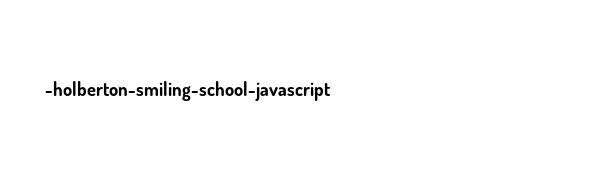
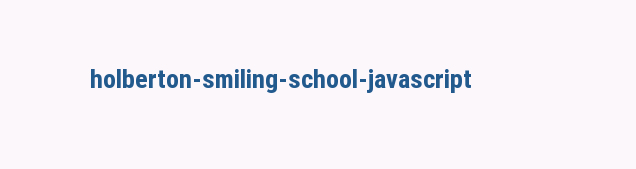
[45,81,331,101] -holberton-smiling-school-javascript -> [90,69,472,93] holberton-smiling-school-javascript

